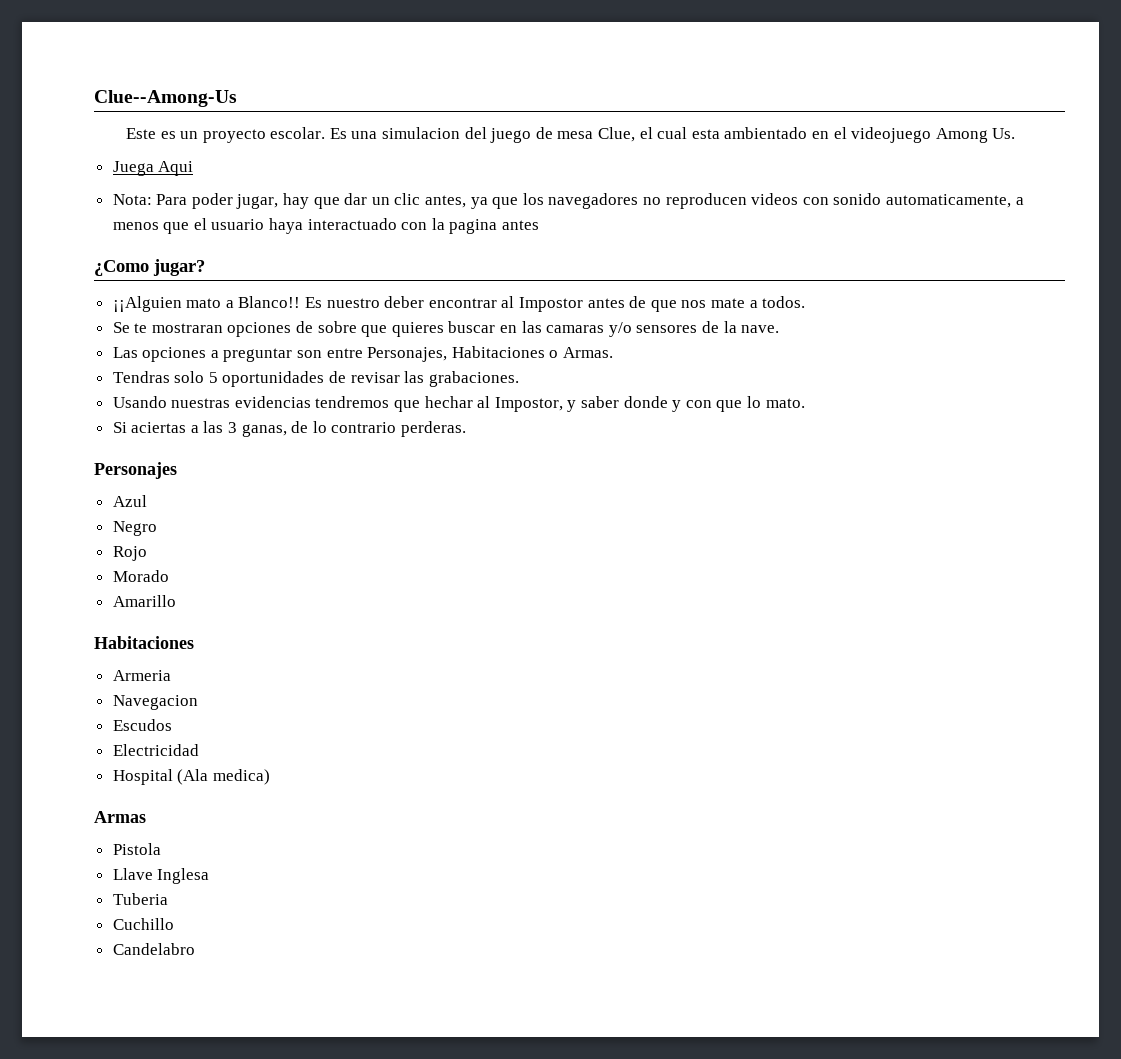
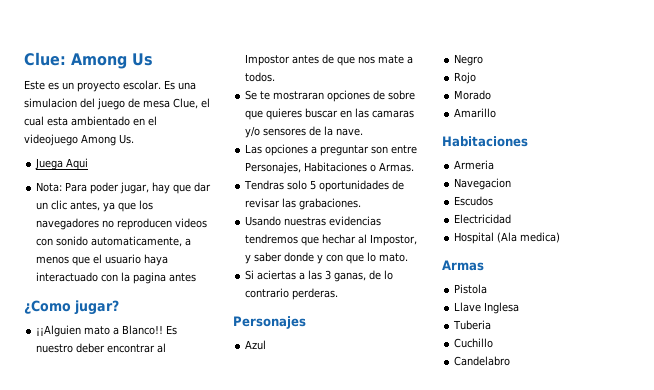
[94,90,237,107] Clue--Among-Us -> [24,52,153,69] Clue: Among Us

